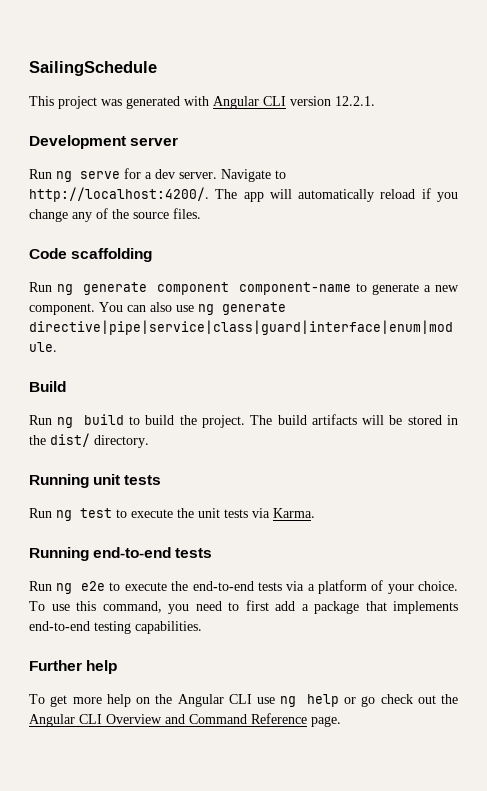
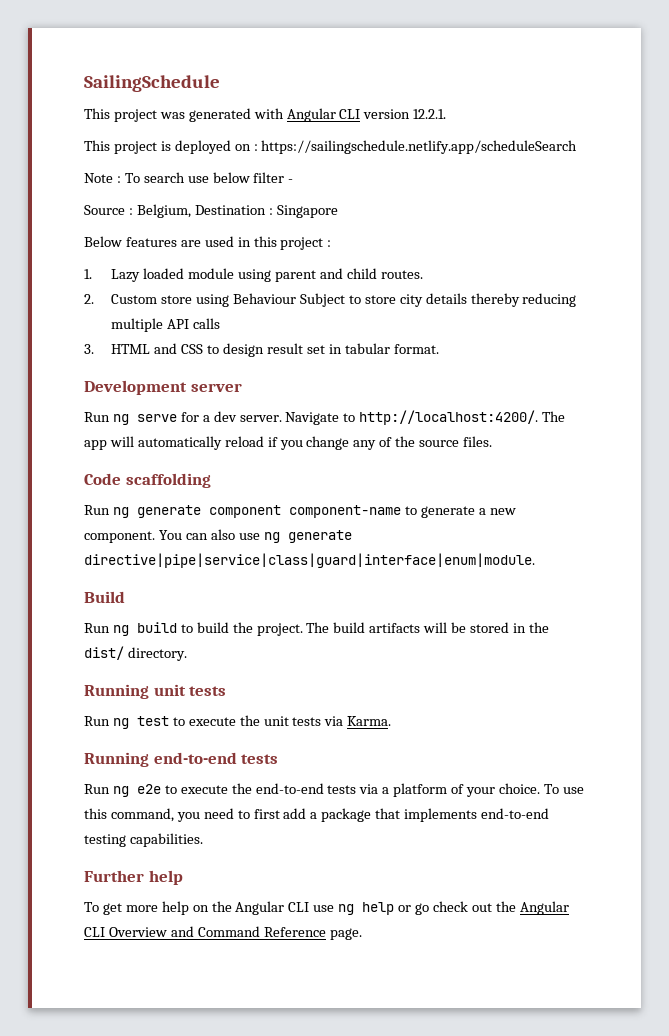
(375, 101) none -> [84,140,578,154] [84,172,294,183] [84,204,338,218] [84,236,332,250] [84,268,423,282] [84,293,577,307] [111,318,221,332] [84,343,439,357] // This project is deployed on : https://sailingschedule.netlify.app/scheduleSearch // Note : To search use below filter - // Source : Belgium, Destination : Singapore // Below features are used in this project : // 1. Lazy loaded module using parent and child routes. // 2. Custom store using Behaviour Subject to store city details thereby reducing multiple API calls // 3. HTML and CSS to design result set in tabular format.

